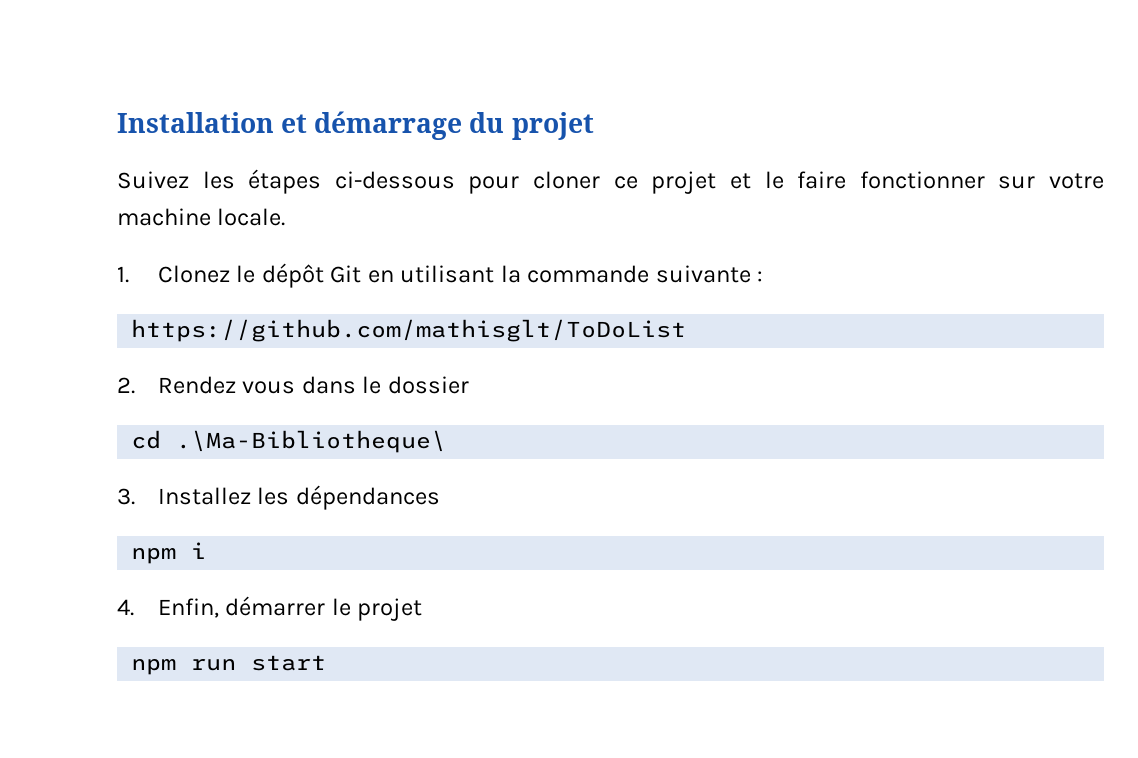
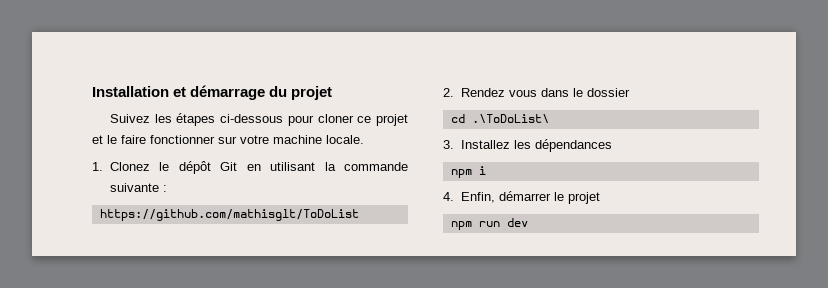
[176,430,447,453] .\Ma-Bibliotheque\ -> [471,114,549,123] .\ToDoList\
[251,655,327,671] start -> [506,218,528,227] dev

